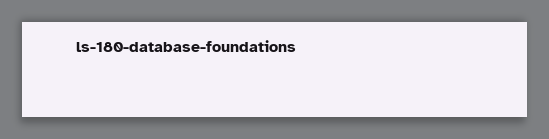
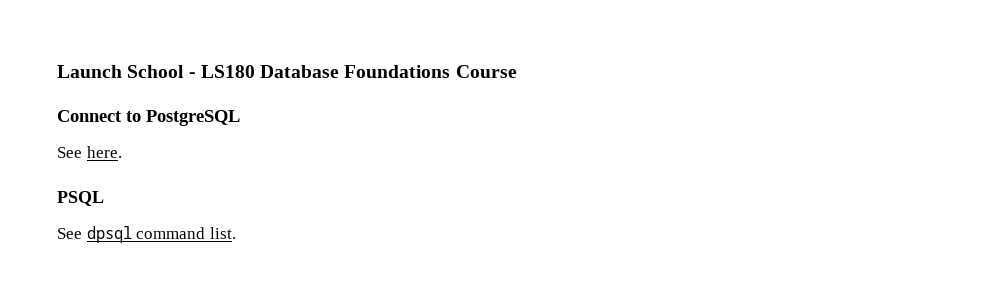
[76,40,296,52] ls-180-database-foundations -> [57,65,517,78] [57,110,240,126] [57,146,122,158] [57,191,104,206] [57,226,236,243] Launch School - LS180 Database Foundations Course // Connect to PostgreSQL // See here. // PSQL // See dpsql command list.

